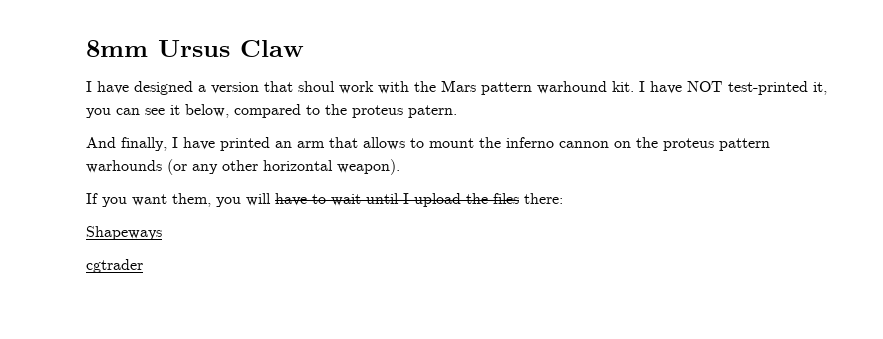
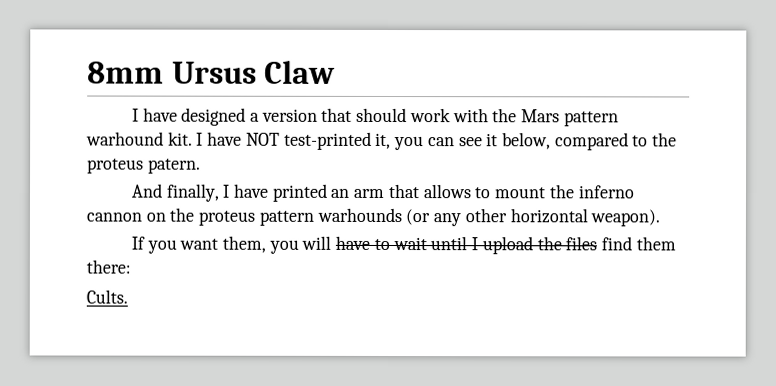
[298,81,335,92] shoul -> [356,107,408,123] should
(519, 198) none -> [600,236,676,251] find them
[86,226,162,240] [86,259,143,273] Shapeways // cgtrader -> [86,289,128,304] Cults.

